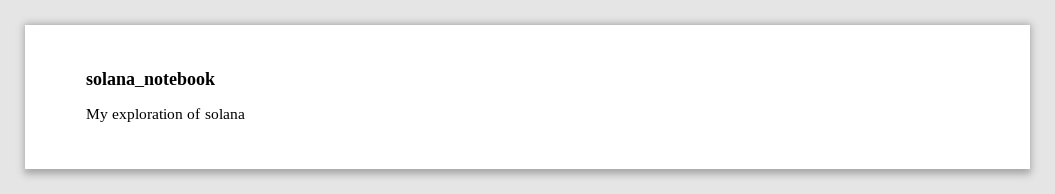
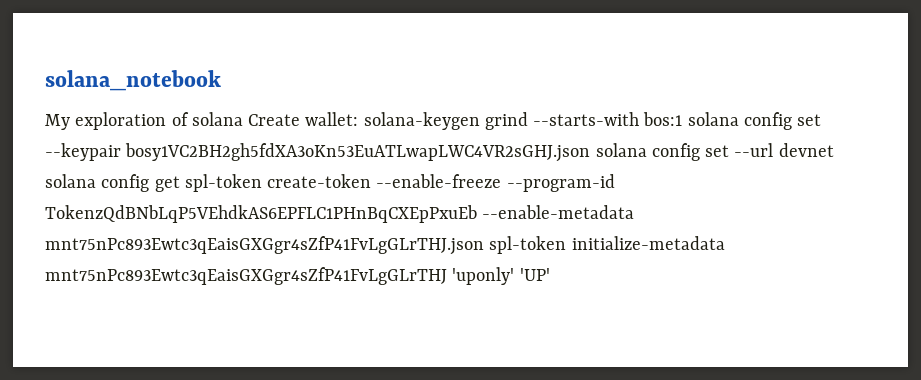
(245, 114) none -> [248,112,822,130] [45,143,834,162] [45,174,615,192] [45,205,635,223] [45,236,725,255] [45,267,550,285] Create wallet: solana-keygen grind --starts-with bos:1 solana config set --keypair bosy1VC2BH2gh5fdXA3oKn53EuATLwapLWC4VR2sGHJ.json solana config set --url devnet solana config get spl-token create-token --enable-freeze --program-id TokenzQdBNbLqP5VEhdkAS6EPFLC1PHnBqCXEpPxuEb --enable-metadata mnt75nPc893Ewtc3qEaisGXGgr4sZfP41FvLgGLrTHJ.json spl-token initialize-metadata mnt75nPc893Ewtc3qEaisGXGgr4sZfP41FvLgGLrTHJ 'uponly' 'UP'

